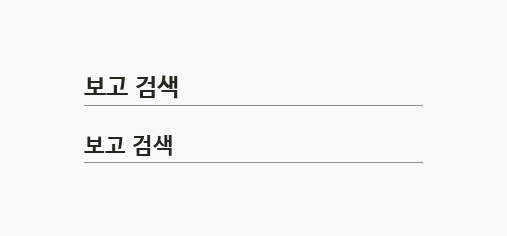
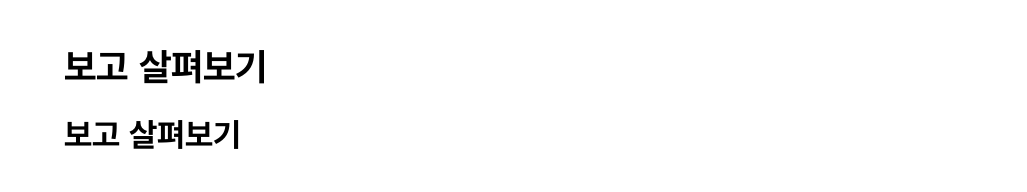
[84,75,179,99] [84,135,175,156] 보고 검색 // 보고 검색 -> [64,50,267,84] [64,120,241,149] 보고 살펴보기 // 보고 살펴보기

